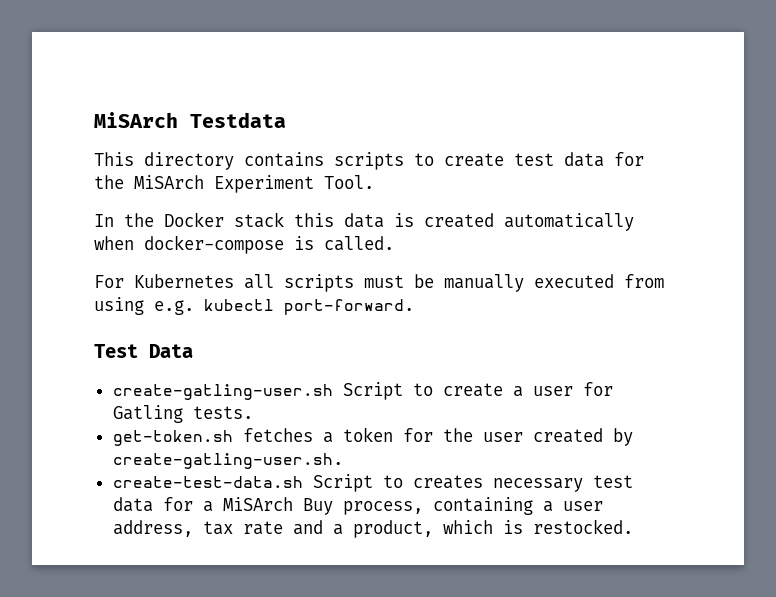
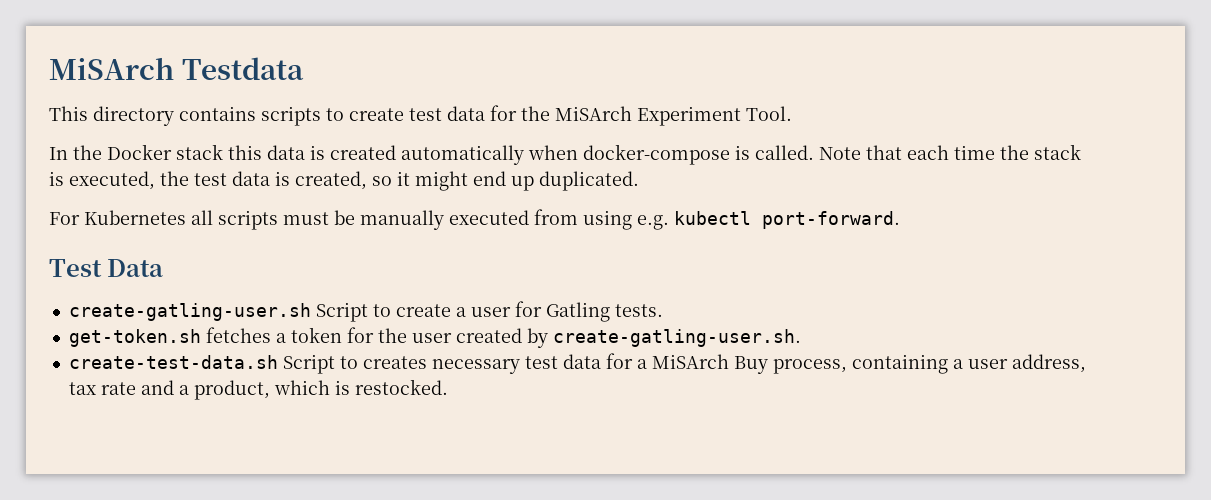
(394, 243) none -> [819,144,1081,160] [49,171,639,191] Note that each time the stack is executed, the test data is created, so it might end up duplicated.

